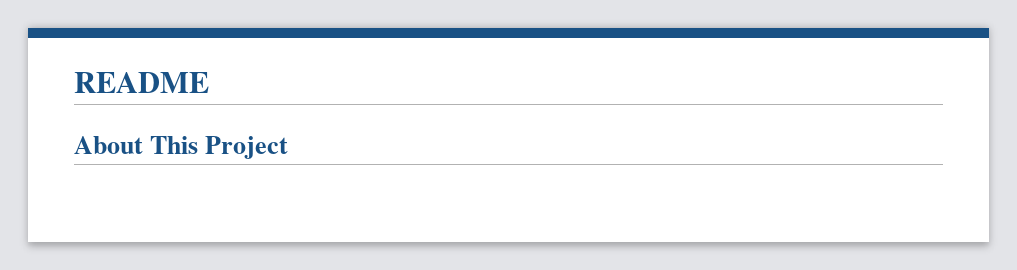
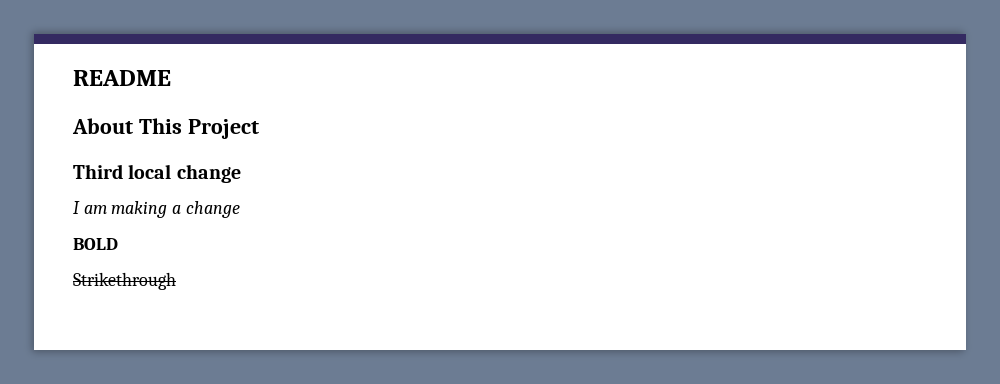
(289, 147) none -> [73,164,241,183] [73,201,240,218] [73,238,118,250] [73,272,176,290] // Third local change // I am making a change // BOLD // Strikethrough

